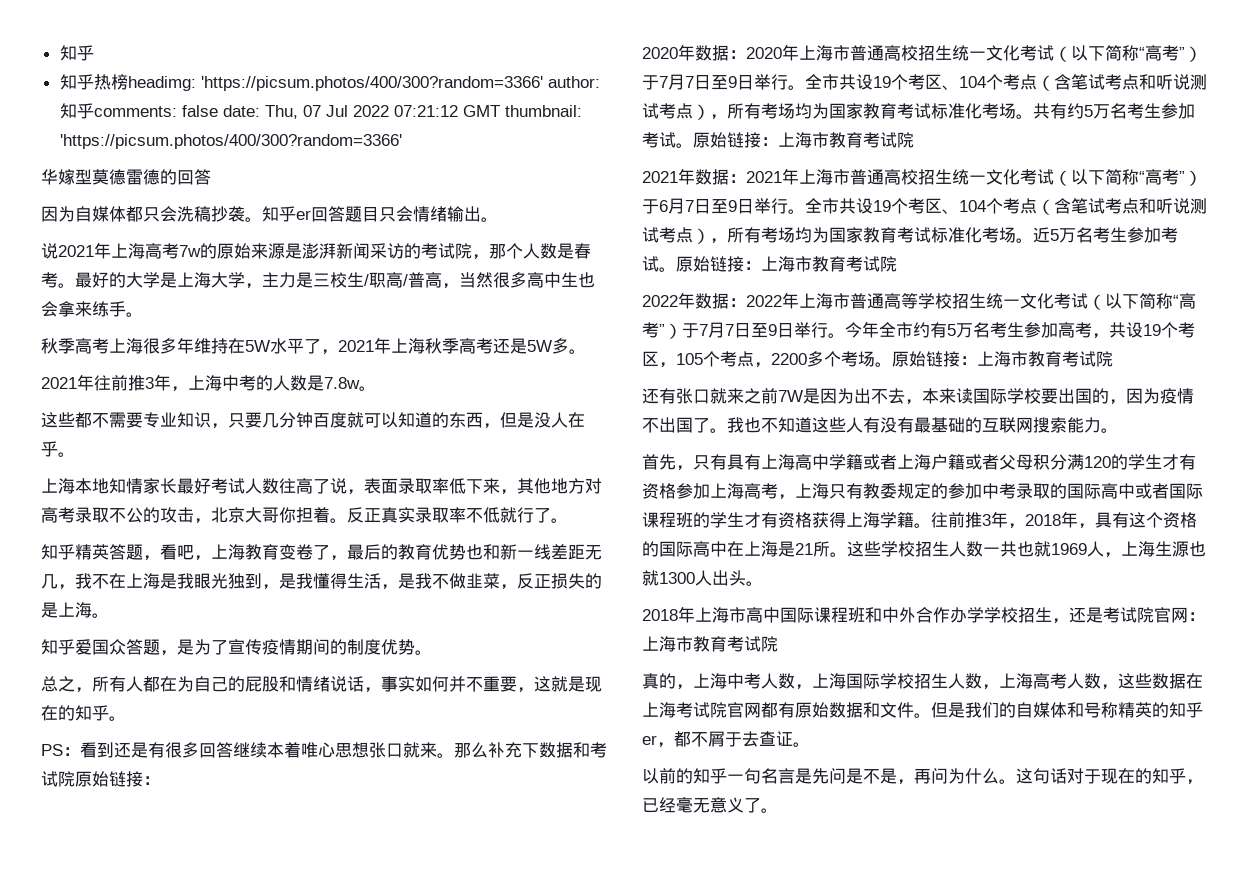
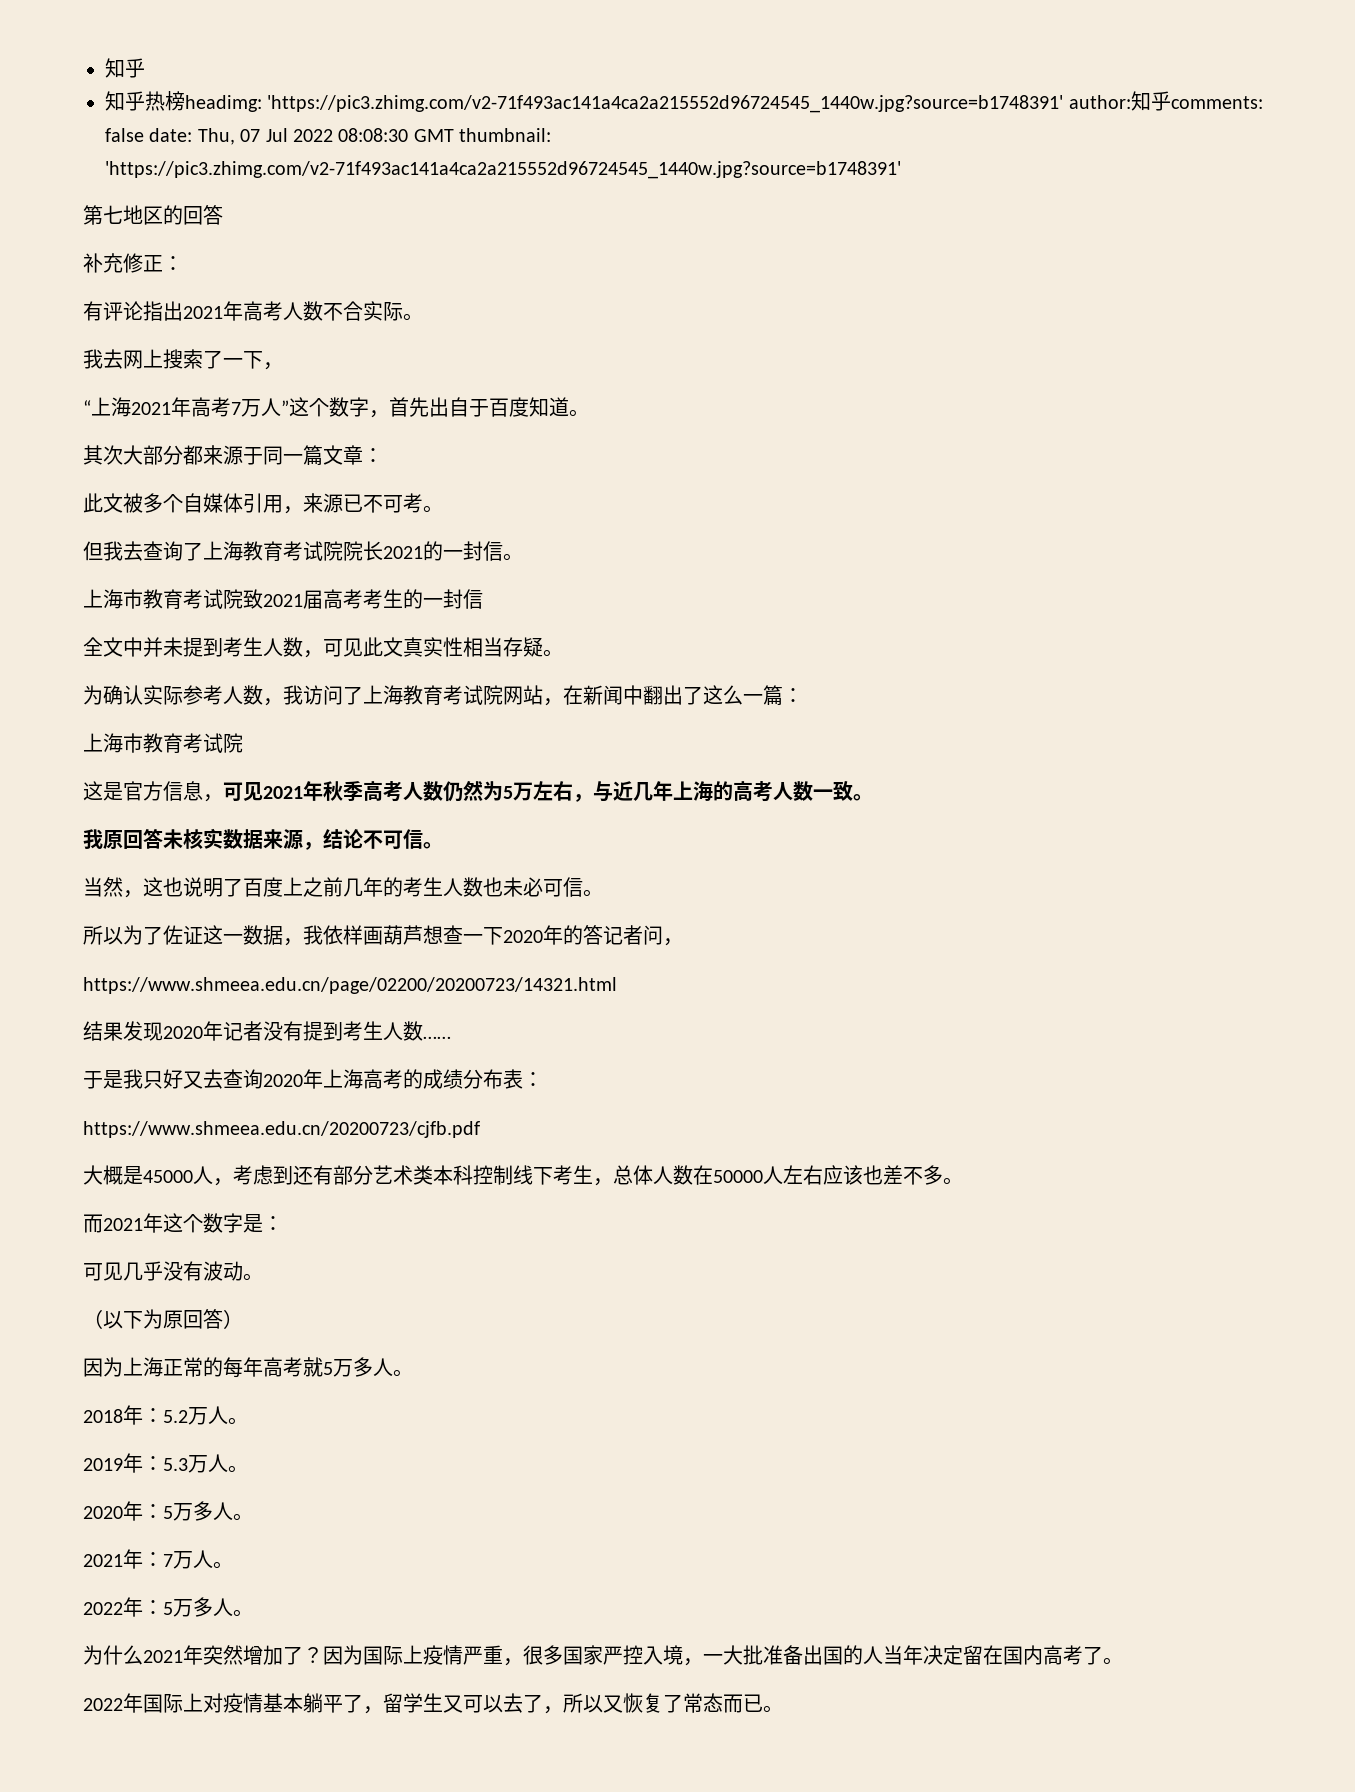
[200,76,543,91] 'https://picsum.photos/400/300?random=3366' -> [267,95,1064,113] 'https://pic3.zhimg.com/v2-71f493ac141a4ca2a215552d96724545_1440w.jpg?source=b1748391'
[393,105,458,117] 07:21:12 -> [338,128,409,142] 08:08:30
[59,134,402,149] [41,169,211,185] [41,206,498,222] [41,242,591,260] [41,272,595,289] [41,301,143,317] [41,337,586,355] [41,374,376,392] [41,412,585,429] [41,441,75,457] [41,478,602,495] [41,507,568,524] [41,544,602,561] [41,573,602,590] [41,602,109,618] [41,639,432,656] [41,676,602,693] [41,705,126,721] [41,742,607,758] [41,771,160,787] [642,44,1202,62] [642,74,1207,91] [642,103,1195,120] [642,132,914,148] [642,168,1202,186] [642,198,1207,215] [642,227,1178,244] [642,256,897,272] [642,292,1196,310] [642,321,1195,339] [642,351,1113,368] [642,388,1194,405] [642,417,1118,433] [642,454,1196,471] [642,483,1203,500] [642,511,1197,529] [642,541,1206,558] [642,570,763,586] [642,606,1205,624] [642,636,778,652] [642,673,1203,690] [642,702,1203,718] [642,731,810,748] [642,768,1203,785] [642,796,761,813] 'https://picsum.photos/400/300?random=3366' // 华嫁型莫德雷德的回答 // 因为自媒体都只会洗稿抄袭。知乎er回答题目只会情绪输出。 // 说2021年上海高考7w的原始来源是澎湃新闻采访的考试院，那个人数是春考。最好的大学是上海大学，主力是三校生/职高/普高，当然很多高中生也会拿来练手。 // 秋季高考上海很多年维持在5W水平了，2021年上海秋季高考还是5W多。 // 2021年往前推3年，上海中考的人数是7.8w。 // 这些都不需要专业知识，只要几分钟百度就可以知道的东西，但是没人在乎。 // 上海本地知情家长最好考试人数往高了说，表面录取率低下来，其他地方对高考录取不公的攻击，北京大哥你担着。反正真实录取率不低就行了。 // 知乎精英答题，看吧，上海教育变卷了，最后的教育优势也和新一线差距无几，我不在上海是我眼光独到，是我懂得生活，是我不做韭菜，反正损失的是上海。 // 知乎爱国众答题，是为了宣传疫情期间的制度优势。 // 总之，所有人都在为自己的屁股和情绪说话，事实如何并不重要，这就是现在的知乎。 // PS：看到还是有很多回答继续本着唯心思想张口就来。那么补充下数据和考试院原始链接： // 2020年数据：2020年上海市普通高校招生统一文化考试（以下简称“高考”）于7月7日至9日举行。全市共设19个考区、104个考点（含笔试考点和听说测试考点），所有考场均为国家教育考试标准化考场。共有约5万名考生参加考试。原始链接：上海市教育考试院 // 2021年数据：2021年上海市普通高校招生统一文化考试（以下简称“高考”）于6月7日至9日举行。全市共设19个考区、104个考点（含笔试考点和听说测试考点），所有考场均为国家教育考试标准化考场。近5万名考生参加考试。原始链接：上海市教育考试院 // 2022年数据：2022年上海市普通高等学校招生统一文化考试（以下简称“高考”）于7月7日至9日举行。今年全市约有5万名考生参加高考，共设19个考区，105个考点，2200多个考场。原始链接：上海市教育考试院 // 还有张口就来之前7W是因为出不去，本来读国际学校要出国的，因为疫情不出国了。我也不知道这些人有没有最基础的互联网搜索能力。 // 首先，只有具有上海高中学籍或者上海户籍或者父母积分满120的学生才有资格参加上海高考，上海只有教委规定的参加中考录取的国际高中或者国际课程班的学生才有资格获得上海学籍。往前推3年，2018年，具有这个资格的国际高中在上海是21所。这些学校招生人数一共也就1969人，上海生源也就1300人出头。 // 2018年上海市高中国际课程班和中外合作办学学校招生，还是考试院官网：上海市教育考试院 // 真的，上海中考人数，上海国际学校招生人数，上海高考人数，这些数据在上海考试院官网都有原始数据和文件。但是我们的自媒体和号称精英的知乎er，都不屑于去查证。 // 以前的知乎一句名言是先问是不是，再问为什么。这句话对于现在的知乎，已经毫无意义了 -> [105,161,901,179] [83,205,223,225] [83,253,183,273] [83,301,423,321] [83,349,283,370] [83,397,589,418] [83,445,383,466] [83,493,443,514] [83,541,523,561] [83,589,483,609] [83,637,563,658] [83,685,803,706] [83,733,243,753] [83,780,873,802] [83,828,443,850] [83,877,603,898] [83,925,683,946] [83,977,617,994] [83,1021,451,1041] [83,1069,543,1089] [83,1121,480,1138] [83,1165,963,1186] [83,1213,283,1233] [83,1261,263,1281] [83,1309,243,1329] [83,1357,413,1378] [83,1405,248,1425] [83,1453,248,1473] [83,1501,253,1521] [83,1549,233,1569] [83,1597,253,1617] [83,1645,1123,1666] [83,1693,763,1714] 'https://pic3.zhimg.com/v2-71f493ac141a4ca2a215552d96724545_1440w.jpg?source=b1748391' // 第七地区的回答 // 补充修正： // 有评论指出2021年高考人数不合实际。 // 我去网上搜索了一下， // “上海2021年高考7万人”这个数字，首先出自于百度知道。 // 其次大部分都来源于同一篇文章： // 此文被多个自媒体引用，来源已不可考。 // 但我去查询了上海教育考试院院长2021的一封信。 // 上海市教育考试院致2021届高考考生的一封信 // 全文中并未提到考生人数，可见此文真实性相当存疑。 // 为确认实际参考人数，我访问了上海教育考试院网站，在新闻中翻出了这么一篇： // 上海市教育考试院 // 这是官方信息，可见2021年秋季高考人数仍然为5万左右，与近几年上海的高考人数一致。 // 我原回答未核实数据来源，结论不可信。 // 当然，这也说明了百度上之前几年的考生人数也未必可信。 // 所以为了佐证这一数据，我依样画葫芦想查一下2020年的答记者问， // https://www.shmeea.edu.cn/page/02200/20200723/14321.html // 结果发现2020年记者没有提到考生人数…… // 于是我只好又去查询2020年上海高考的成绩分布表： // https://www.shmeea.edu.cn/20200723/cjfb.pdf // 大概是45000人，考虑到还有部分艺术类本科控制线下考生，总体人数在50000人左右应该也差不多。 // 而2021年这个数字是： // 可见几乎没有波动。 // （以下为原回答） // 因为上海正常的每年高考就5万多人。 // 2018年：5.2万人。 // 2019年：5.3万人。 // 2020年：5万多人。 // 2021年：7万人。 // 2022年：5万多人。 // 为什么2021年突然增加了？因为国际上疫情严重，很多国家严控入境，一大批准备出国的人当年决定留在国内高考了。 // 2022年国际上对疫情基本躺平了，留学生又可以去了，所以又恢复了常态而已

